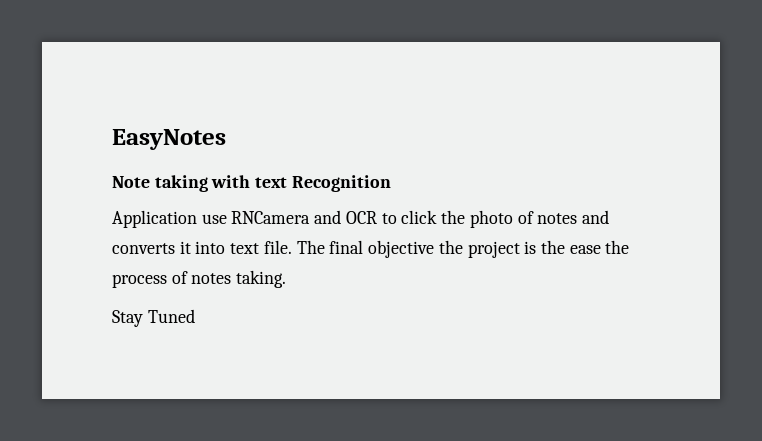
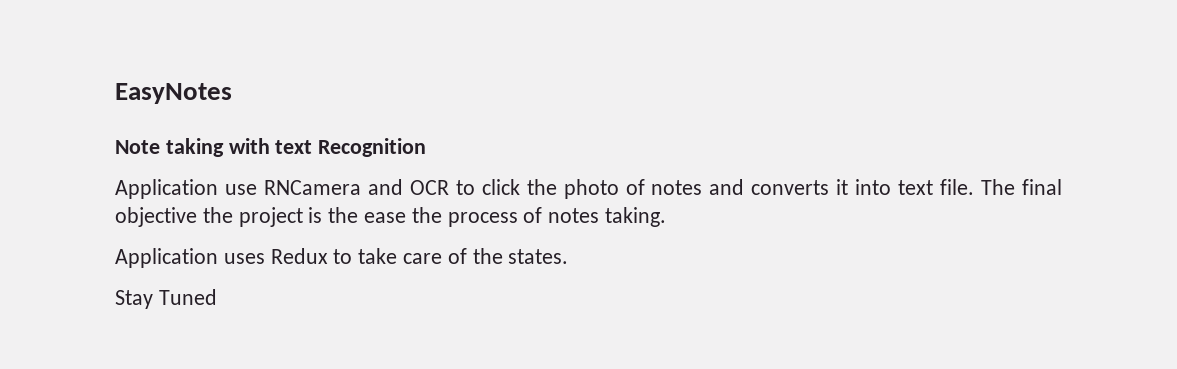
(287, 279) none -> [115,248,569,268] // Application uses Redux to take care of the states.

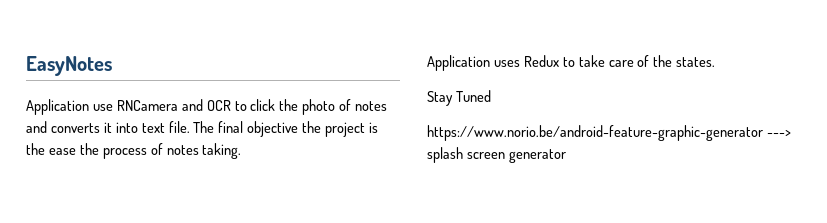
[115,138,427,157] // Note taking with text Recognition -> (112, 66) none
(217, 297) none -> [427,125,791,141] [427,147,566,163] // https://www.norio.be/android-feature-graphic-generator ---> splash screen generator

